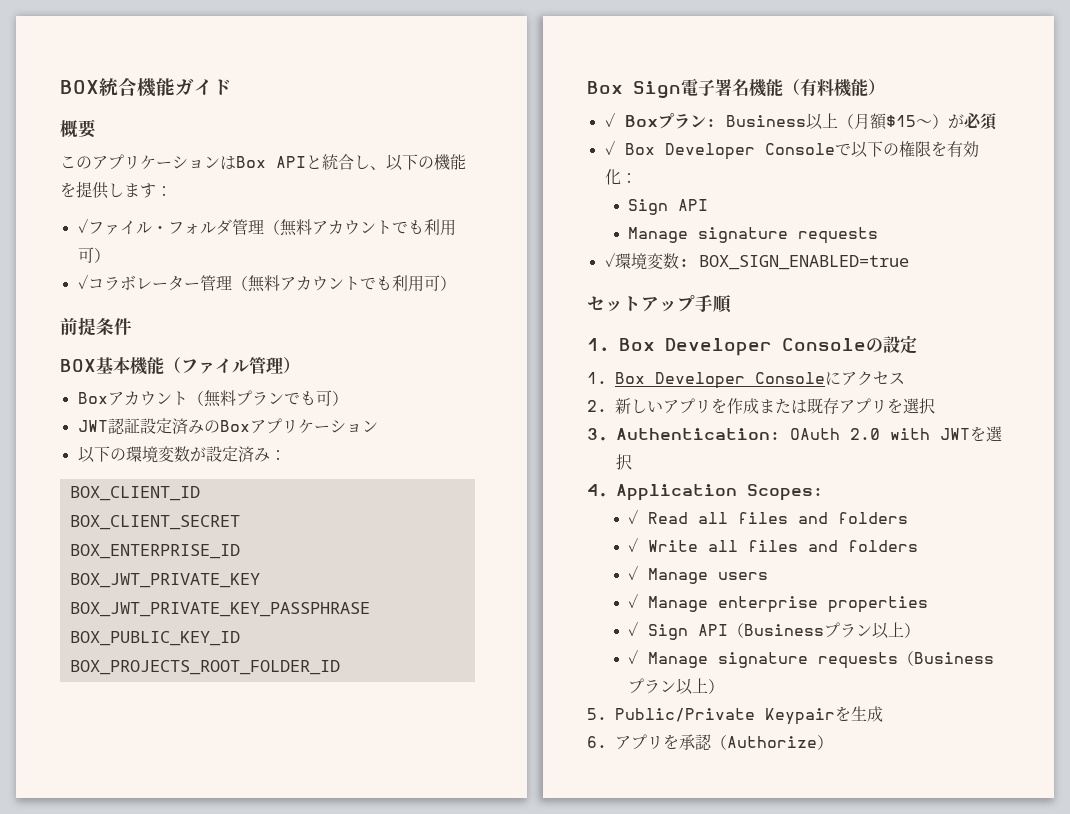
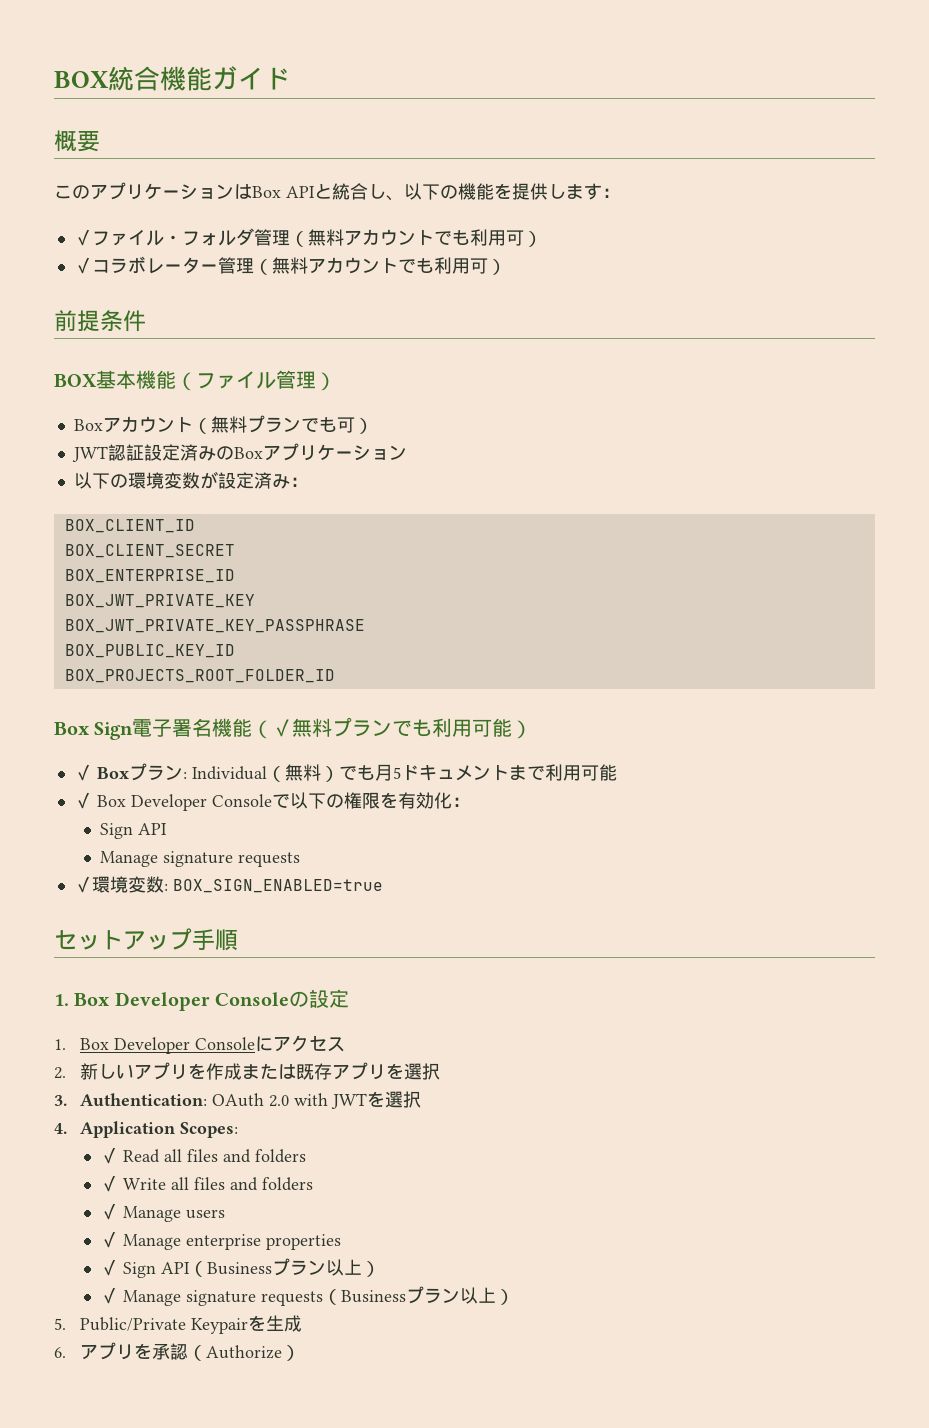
[800,79,852,97] 有料機 -> [272,717,493,737] ✓無料プランでも利用可
[725,113,997,130] Business以上（月額$15～）が必須 -> [191,764,617,782] Individual（無料）でも月5ドキュメントまで利用可能

